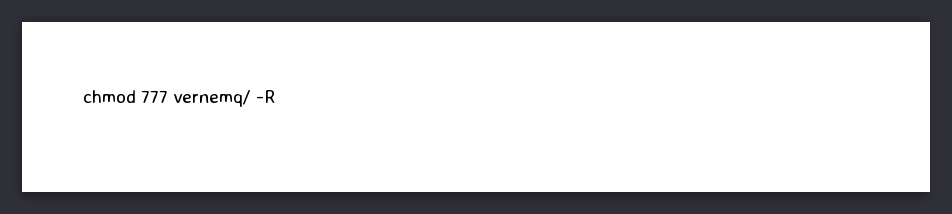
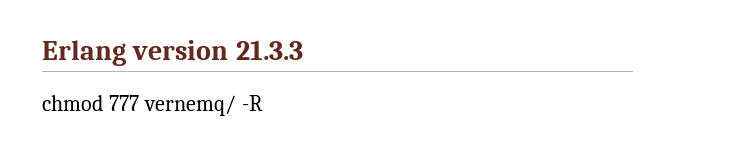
(83, 96) none -> [42,40,303,66] Erlang version 21.3.3 //

